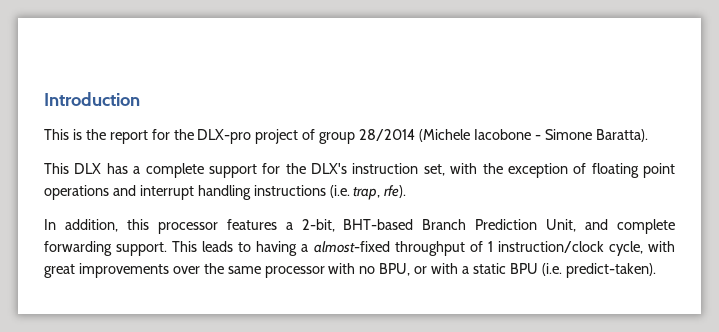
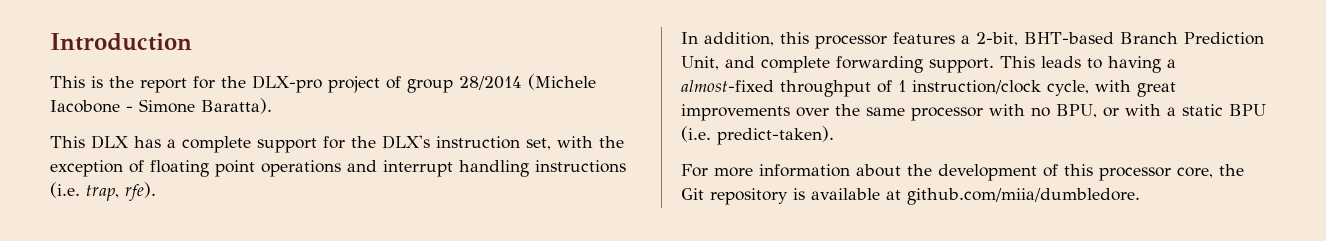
(656, 270) none -> [681,164,1244,181] [681,188,1140,205] // For more information about the development of this processor core, the Git repository is available at github.com/miia/dumbledore.

